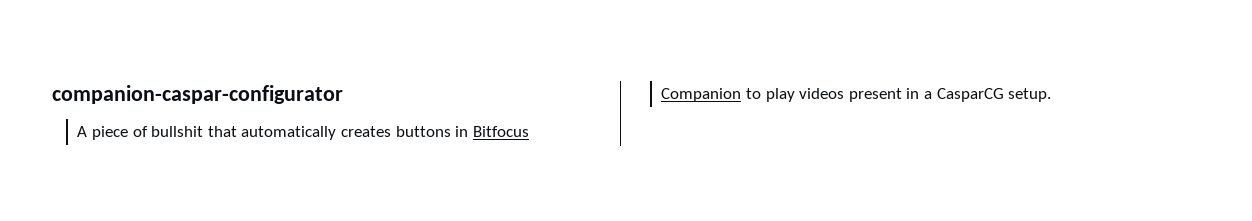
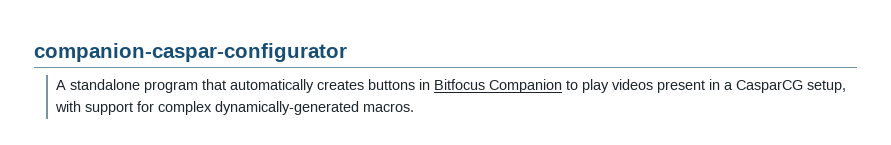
[92,126,204,140] piece of bullshit -> [70,79,199,93] standalone program
[1008,88,1052,102] setup. -> [807,80,847,93] [55,101,415,115] setup, with support for complex dynamically-generated macros.

